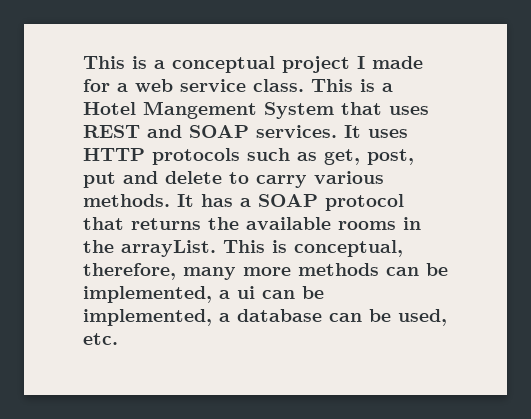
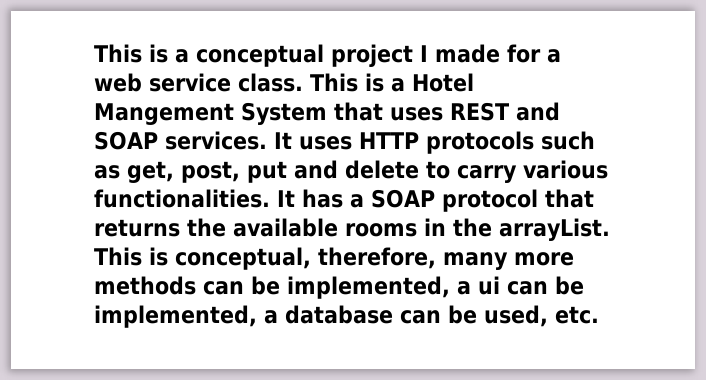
[83,194,170,207] methods. -> [94,189,270,208] functionalities.

